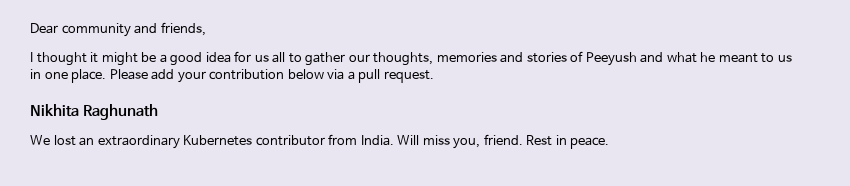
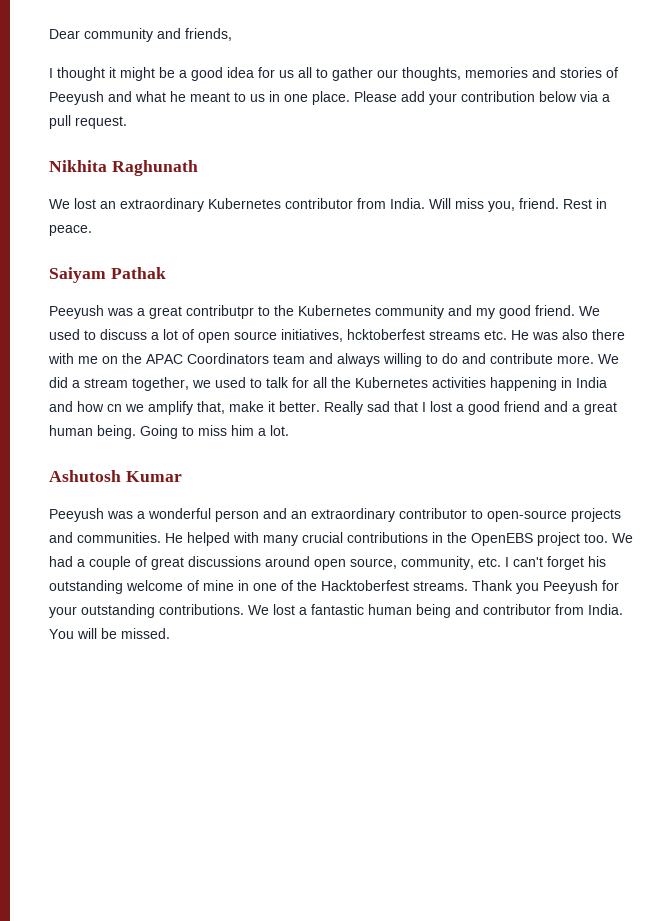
(610, 143) none -> [49,267,166,283] [49,305,600,319] [49,329,625,343] [48,353,619,367] [49,377,607,391] [49,401,617,415] [49,425,289,439] [49,470,182,482] [49,508,621,522] [49,532,633,546] [49,556,606,570] [49,580,619,594] [49,604,623,618] [49,628,170,639] // Saiyam Pathak // Peeyush was a great contributpr to the Kubernetes community and my good friend. We used to discuss a lot of open source initiatives, hcktoberfest streams etc. He was also there with me on the APAC Coordinators team and always willing to do and contribute more. We did a stream together, we used to talk for all the Kubernetes activities happening in India and how cn we amplify that, make it better. Really sad that I lost a good friend and a great human being. Going to miss him a lot. // Ashutosh Kumar // Peeyush was a wonderful person and an extraordinary contributor to open-source projects and communities. He helped with many crucial contributions in the OpenEBS project too. We had a couple of great discussions around open source, community, etc. I can't forget his outstanding welcome of mine in one of the Hacktoberfest streams. Thank you Peeyush for your outstanding contributions. We lost a fantastic human being and contributor from India. You will be missed.

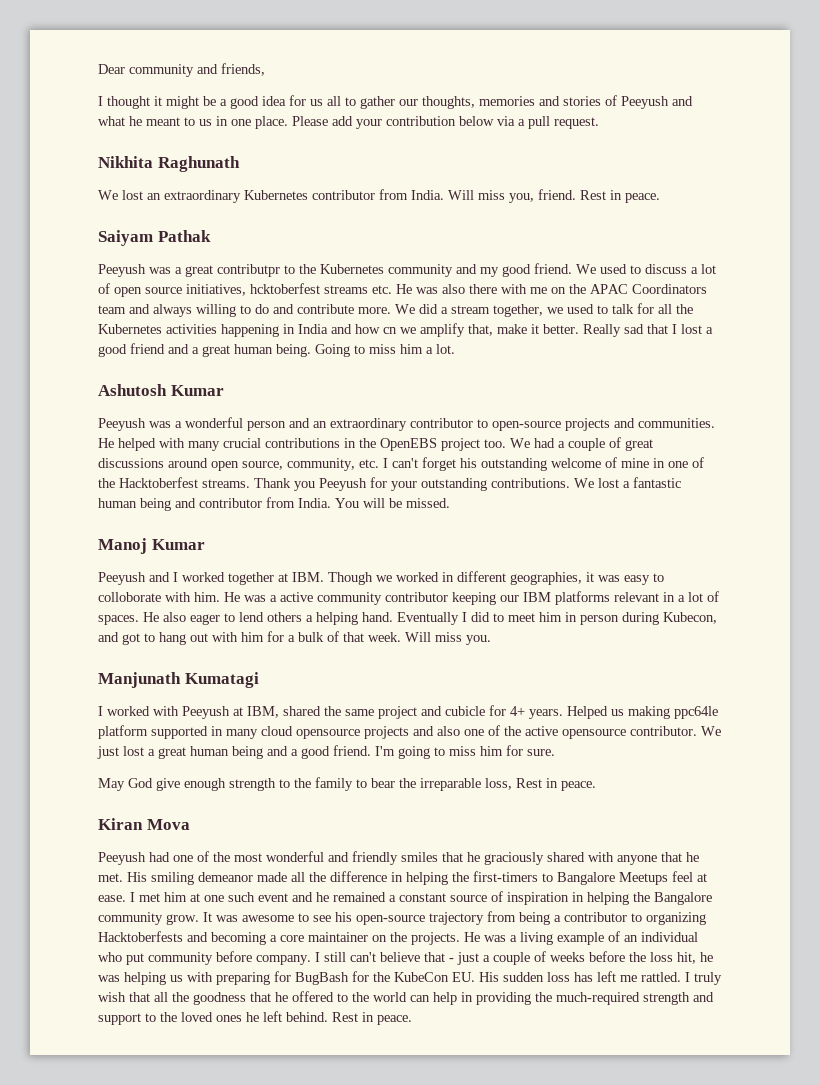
(170, 633) none -> [98,538,205,554] [98,571,664,585] [98,591,719,605] [98,612,717,625] [98,631,491,645] [98,672,259,688] [98,705,718,719] [98,725,721,739] [97,745,555,759] [98,777,596,791] [98,818,190,830] [98,851,699,865] [98,871,707,885] [98,891,712,905] [98,911,706,925] [98,931,698,945] [98,951,713,965] [98,971,722,985] [98,991,714,1005] [98,1011,412,1025] // Manoj Kumar // Peeyush and I worked together at IBM. Though we worked in different geographies, it was easy to colloborate with him. He was a active community contributor keeping our IBM platforms relevant in a lot of spaces. He also eager to lend others a helping hand. Eventually I did to meet him in person during Kubecon, and got to hang out with him for a bulk of that week. Will miss you. // Manjunath Kumatagi // I worked with Peeyush at IBM, shared the same project and cubicle for 4+ years. Helped us making ppc64le platform supported in many cloud opensource projects and also one of the active opensource contributor. We just lost a great human being and a good friend. I'm going to miss him for sure. // May God give enough strength to the family to bear the irreparable loss, Rest in peace. // Kiran Mova // Peeyush had one of the most wonderful and friendly smiles that he graciously shared with anyone that he met. His smiling demeanor made all the difference in helping the first-timers to Bangalore Meetups feel at ease. I met him at one such event and he remained a constant source of inspiration in helping the Bangalore community grow. It was awesome to see his open-source trajectory from being a contributor to organizing Hacktoberfests and becoming a core maintainer on the projects. He was a living example of an individual who put community before company. I still can't believe that - just a couple of weeks before the loss hit, he was helping us with preparing for BugBash for the KubeCon EU. His sudden loss has left me rattled. I truly wish that all the goodness that he offered to the world can help in providing the much-required strength and support to the loved ones he left behind. Rest in peace.

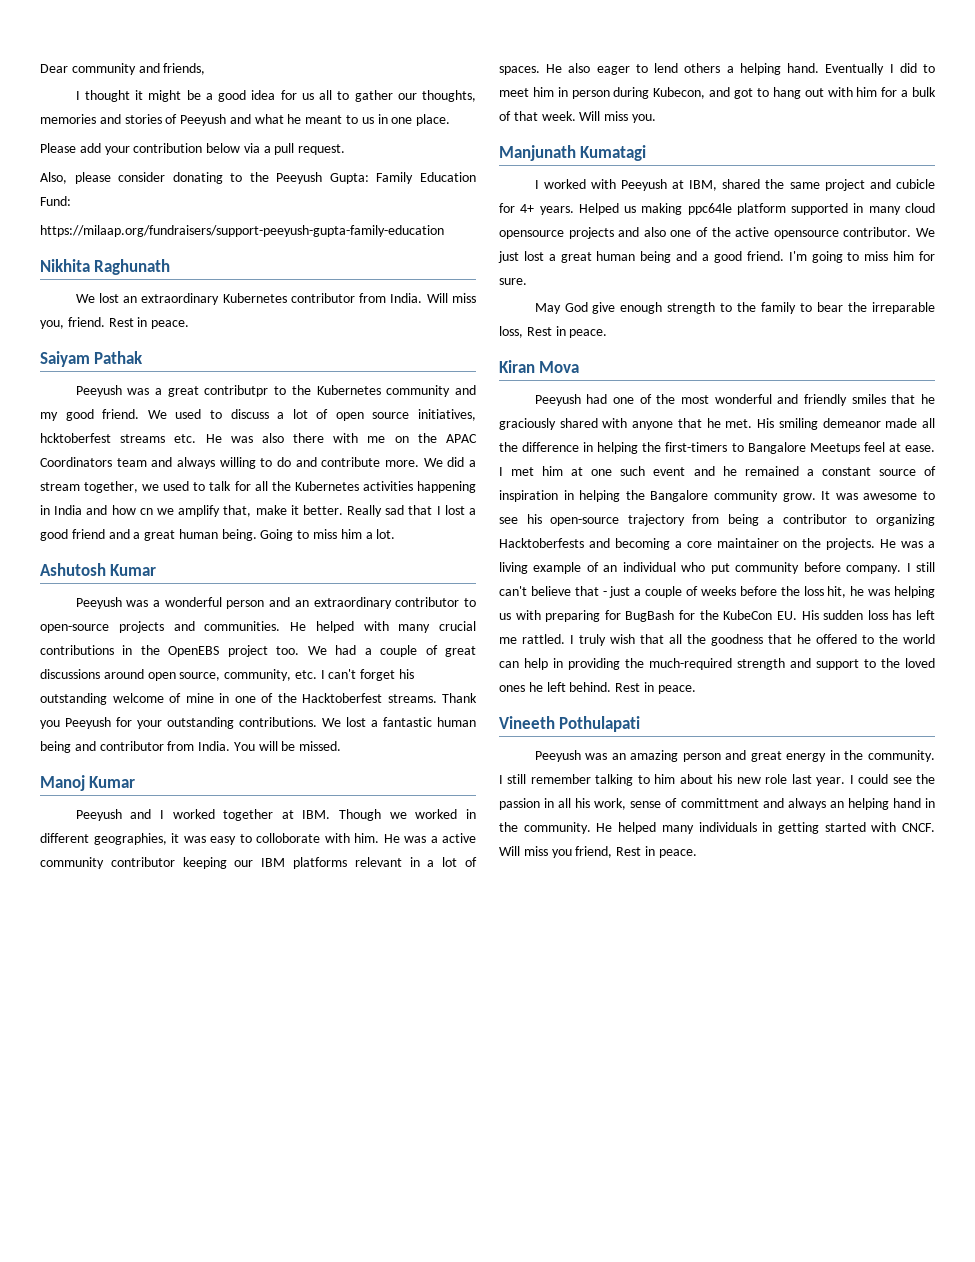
(288, 122) none -> (451, 120) //
(599, 123) none -> [40,172,476,184] [40,196,71,206] [40,225,444,237] // Also, please consider donating to the Peeyush Gupta: Family Education Fund: // https://milaap.org/fundraisers/support-peeyush-gupta-family-education
(412, 1020) none -> [499,716,641,732] [534,750,935,762] [499,774,935,786] [499,798,936,810] [499,822,935,834] [499,846,697,858] // Vineeth Pothulapati // Peeyush was an amazing person and great energy in the community. I still remember talking to him about his new role last year. I could see the passion in all his work, sense of committment and always an helping hand in the community. He helped many individuals in getting started with CNCF. Will miss you friend, Rest in peace.

